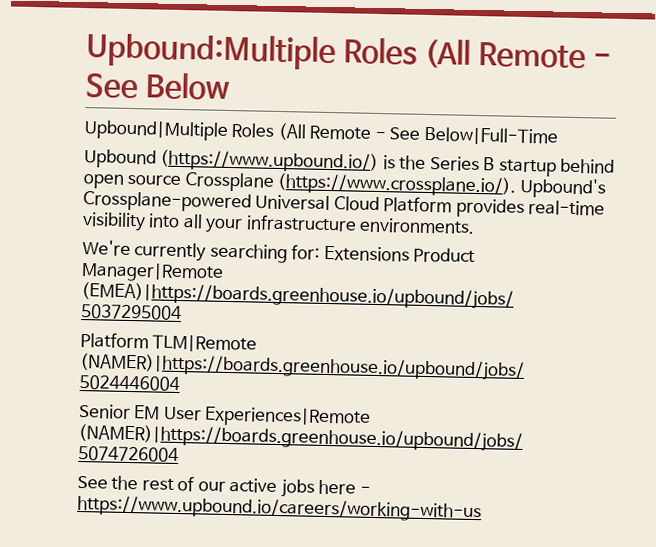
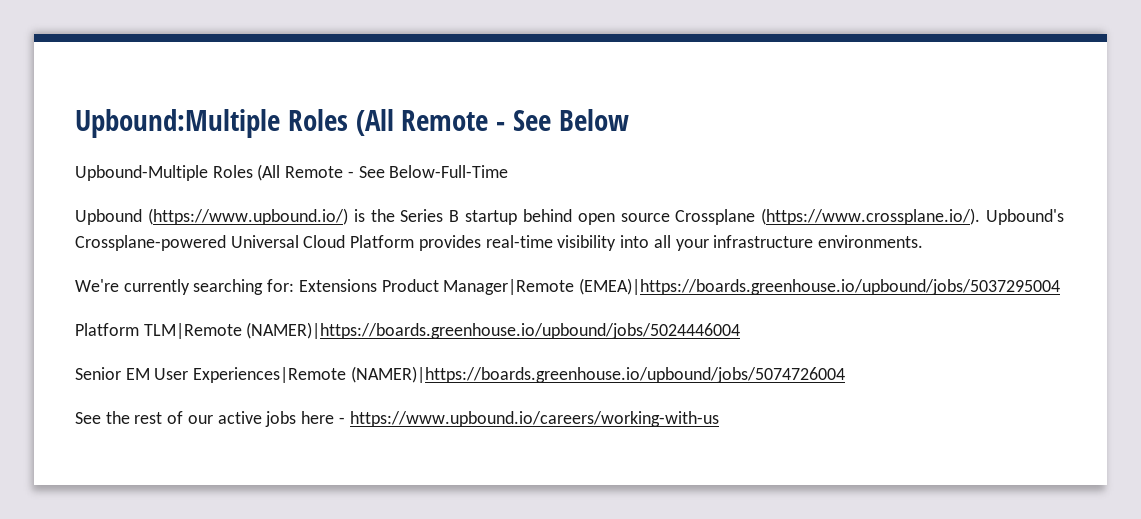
[84,120,558,146] Upbound|Multiple Roles (All Remote - See Below|Full-Time -> [75,164,509,181] Upbound-Multiple Roles (All Remote - See Below-Full-Time

